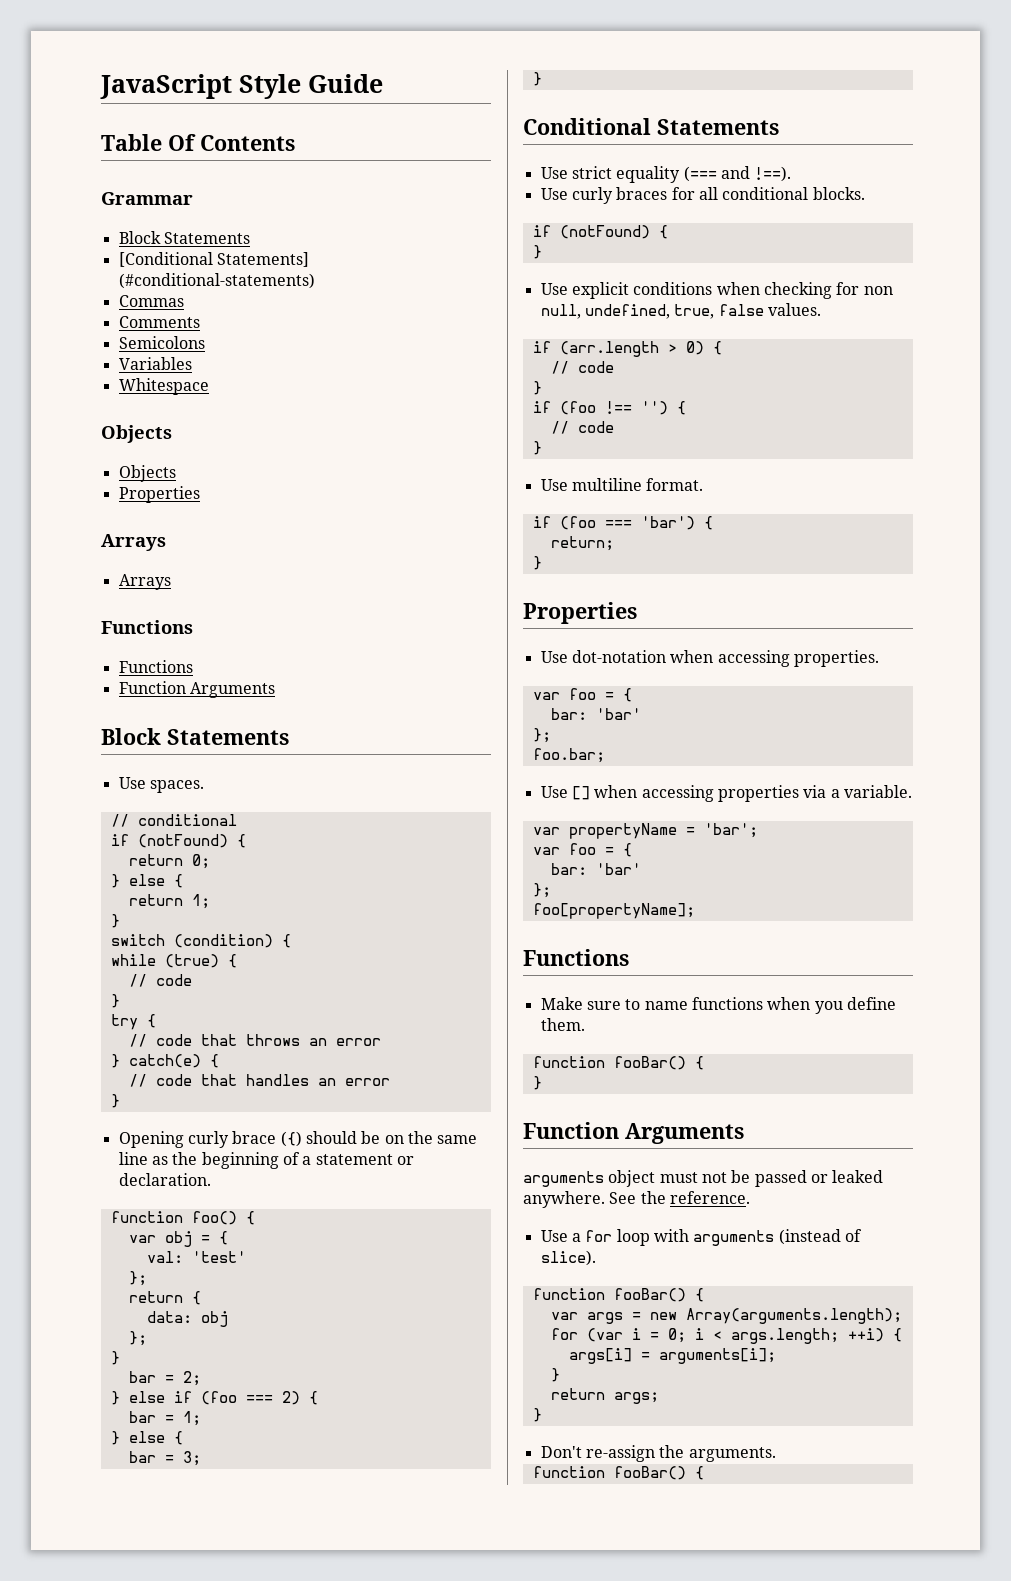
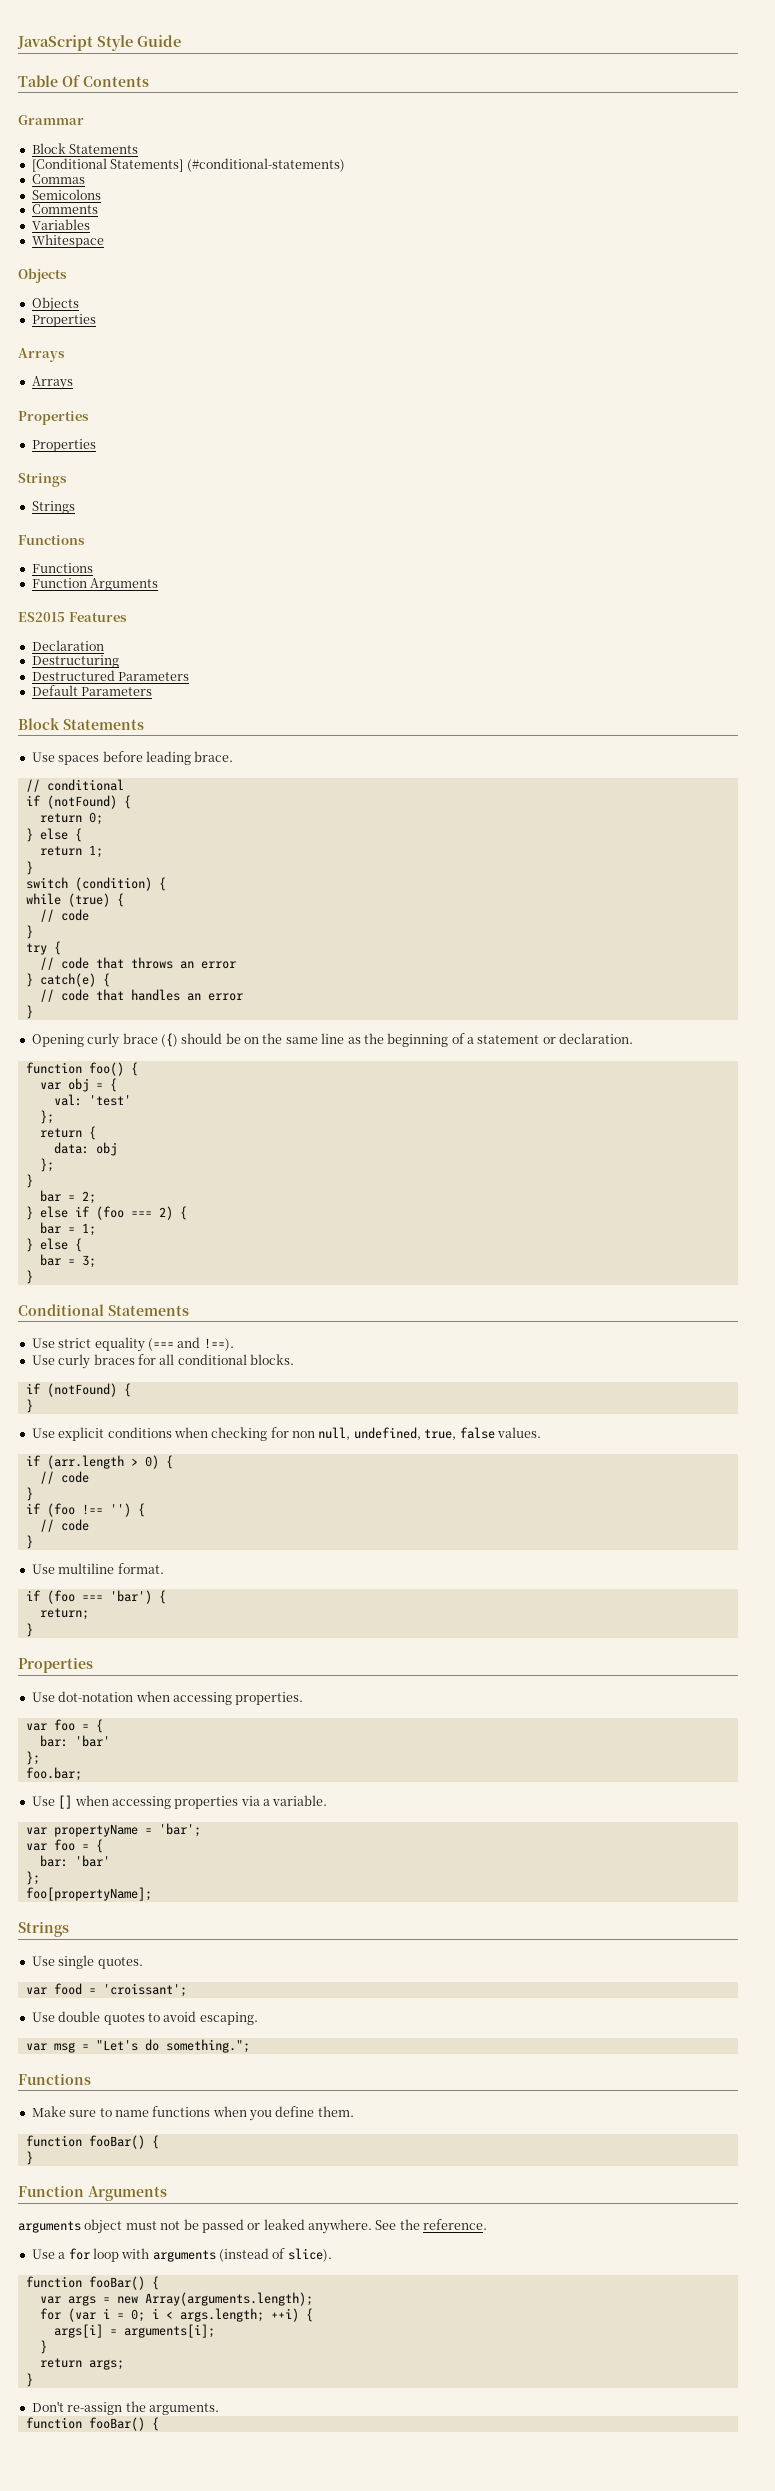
(184, 301) none -> [31,189,101,200] // Semicolons
[118,336,205,349] // Semicolons -> (98, 209) none
(171, 582) none -> [18,411,89,425] [31,439,96,452] [18,473,67,487] [31,501,75,514] // Properties // Properties // Strings // Strings
(275, 690) none -> [18,612,127,622] [31,640,104,651] [31,655,119,668] [31,670,190,681] [31,685,153,696] // ES2015 Features // Declaration // Destructuring // Destructured Parameters // Default Parameters
[149,780,204,793] spaces. -> [58,751,234,765] spaces before leading brace.
(695, 911) none -> [18,1921,69,1937] [31,1955,143,1969] [25,1983,187,1997] [31,2011,258,2025] [25,2039,250,2053] // Strings // Use single quotes. // var food = 'croissant'; // Use double quotes to avoid escaping. // var msg = "Let's do something.";

